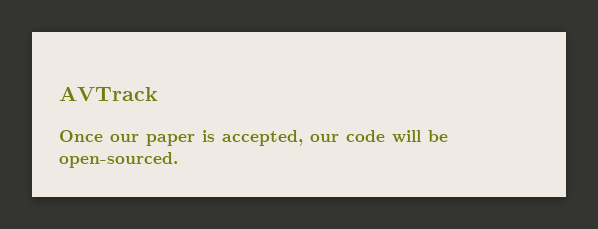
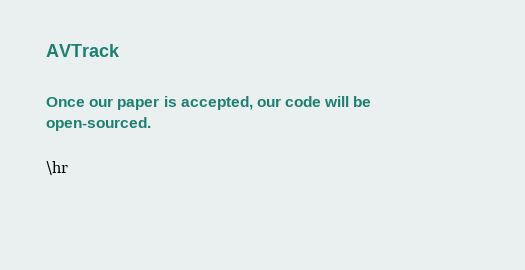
(178, 160) none -> [46,161,68,175] // \hr

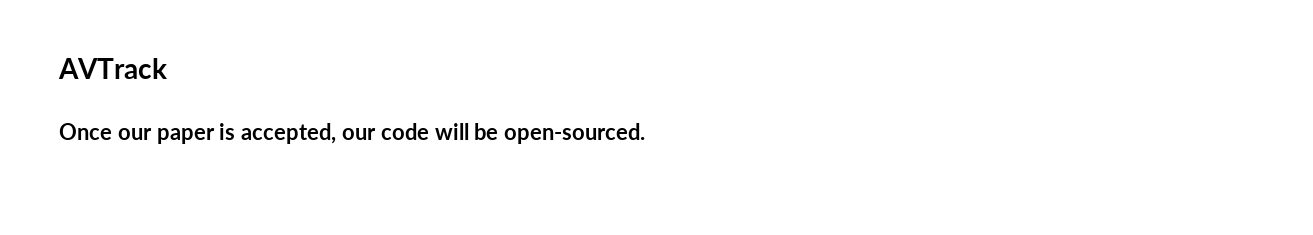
[46,161,68,175] // \hr -> (646, 133) none

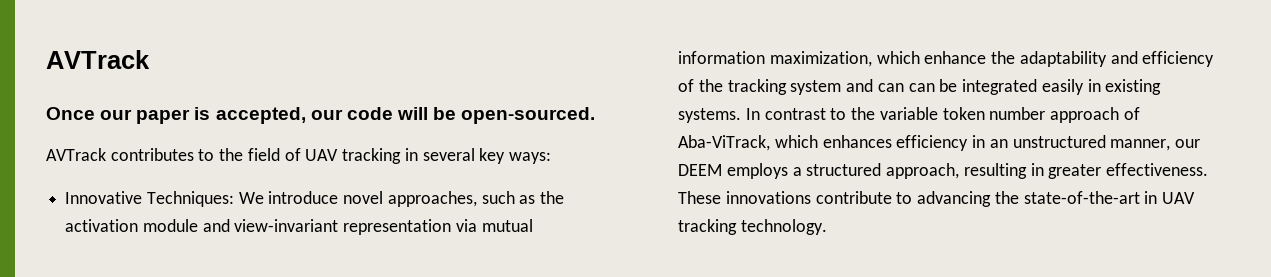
(646, 133) none -> [46,148,551,164] [65,191,565,207] [65,219,533,235] [678,51,1215,67] [678,79,1162,95] [678,107,1140,123] [678,135,1201,151] [678,163,1209,179] [678,191,1196,207] [678,219,827,235] // AVTrack contributes to the field of UAV tracking in several key ways: // Innovative Techniques: We introduce novel approaches, such as the activation module and view-invariant representation via mutual information maximization, which enhance the adaptability and efficiency of the tracking system and can can be integrated easily in existing systems. In contrast to the variable token number approach of Aba-ViTrack, which enhances efficiency in an unstructured manner, our DEEM employs a structured approach, resulting in greater effectiveness. These innovations contribute to advancing the state-of-the-art in UAV tracking technology.

